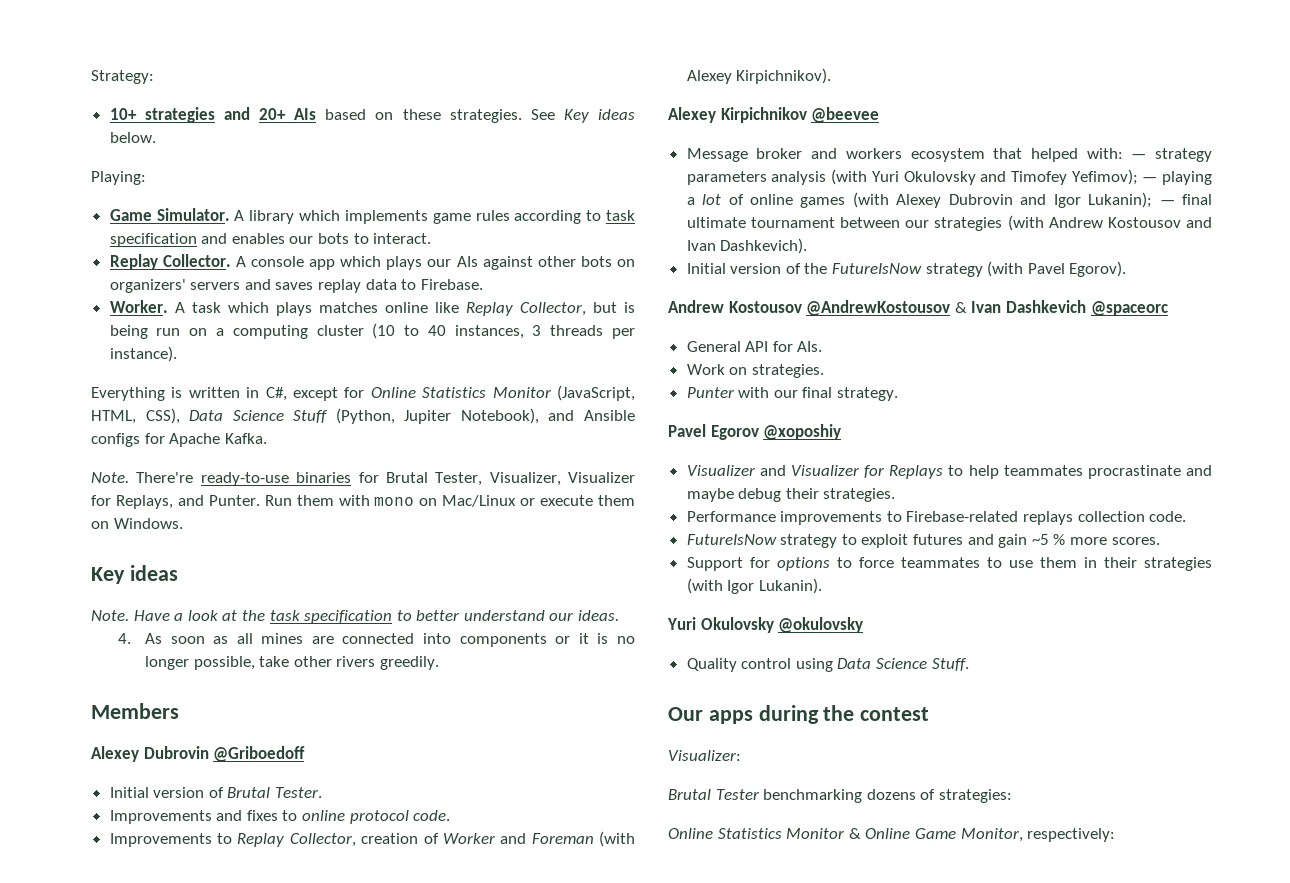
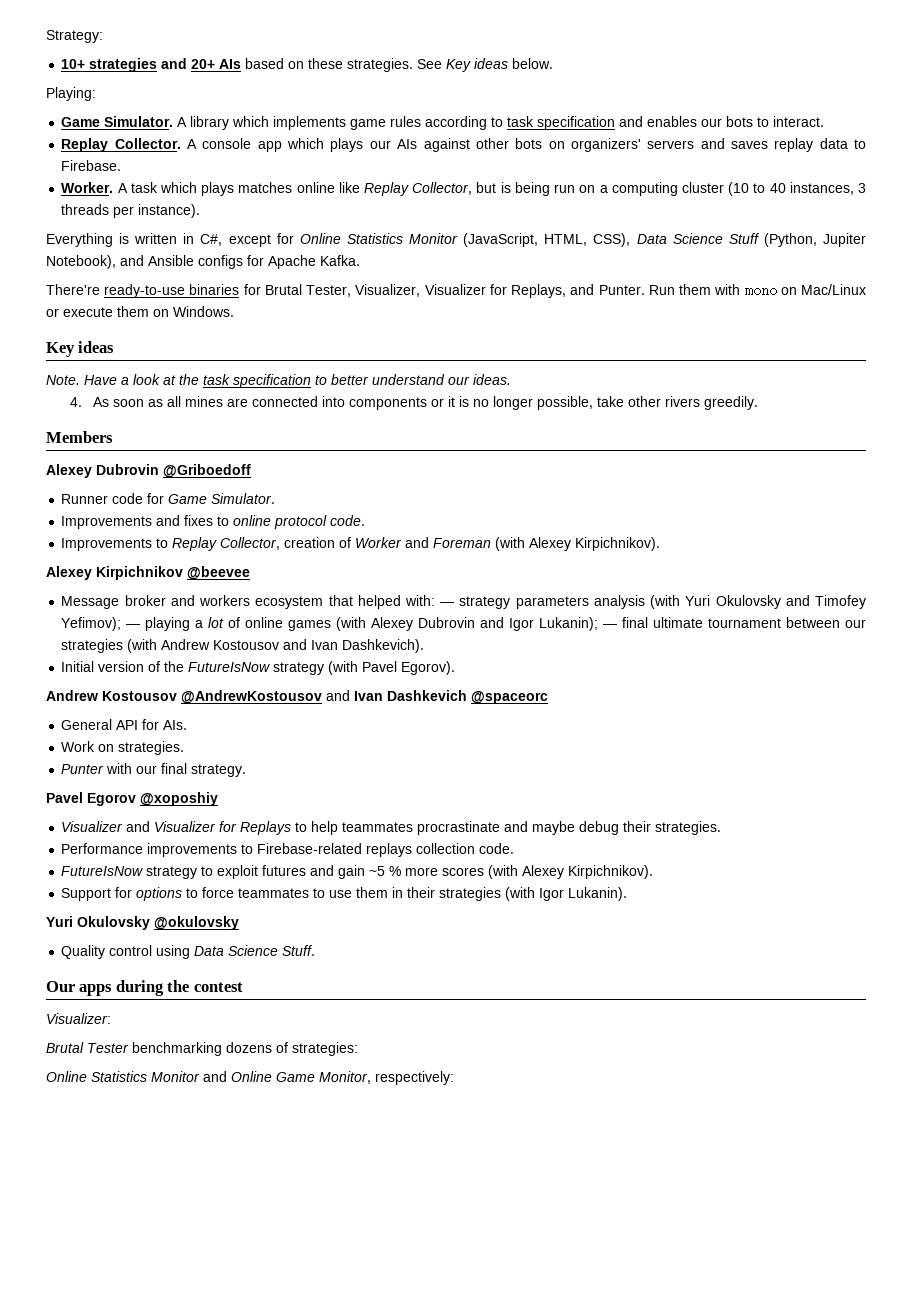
[91,472,129,483] Note. -> (360, 260) none
[109,787,323,798] Initial version of Brutal Tester. -> [61,493,276,504] Runner code for Game Simulator.
[954,302,967,313] & -> [326,690,350,701] and
[1111,537,1160,545] scores. -> [442,865,654,879] scores (with Alexey Kirpichnikov).
[848,828,861,839] & -> [203,1071,227,1082] and

